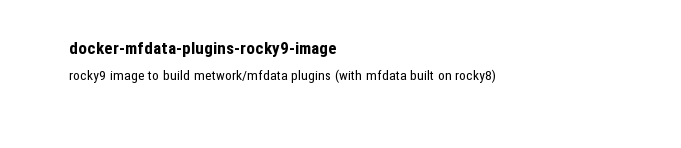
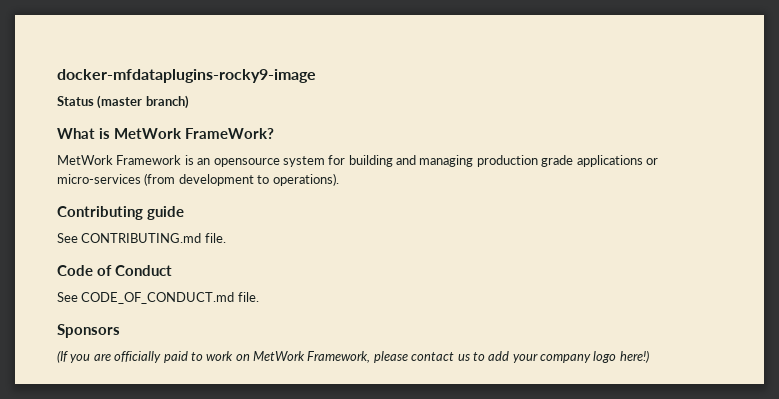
[69,42,337,57] [69,69,497,83] docker-mfdata-plugins-rocky9-image // rocky9 image to build metwork/mfdata plugins (with mfdata built on rocky8) -> [57,69,316,83] [57,95,189,109] [57,128,274,139] [57,155,658,167] [57,173,339,186] [57,206,184,220] [57,233,226,243] [57,265,172,276] [57,292,259,304] [57,324,120,338] [57,350,649,363] docker-mfdataplugins-rocky9-image // Status (master branch) // What is MetWork FrameWork? // MetWork Framework is an opensource system for building and managing production grade applications or micro-services (from development to operations). // Contributing guide // See CONTRIBUTING.md file. // Code of Conduct // See CODE_OF_CONDUCT.md file. // Sponsors // (If you are officially paid to work on MetWork Framework, please contact us to add your company logo here!)

